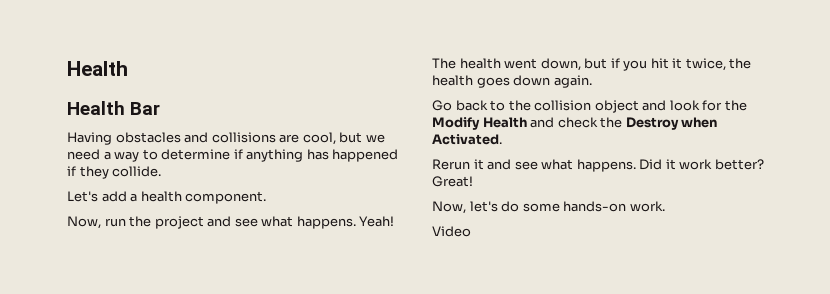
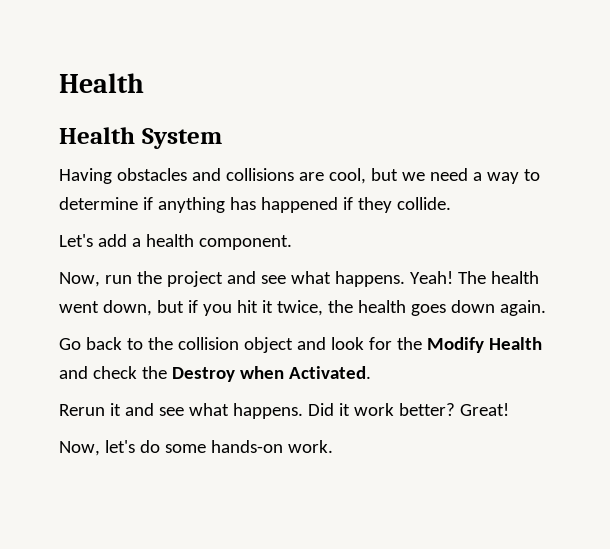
[130,102,161,115] Bar -> [141,128,222,149] System
[432,226,471,237] // Video -> (333, 446) none

